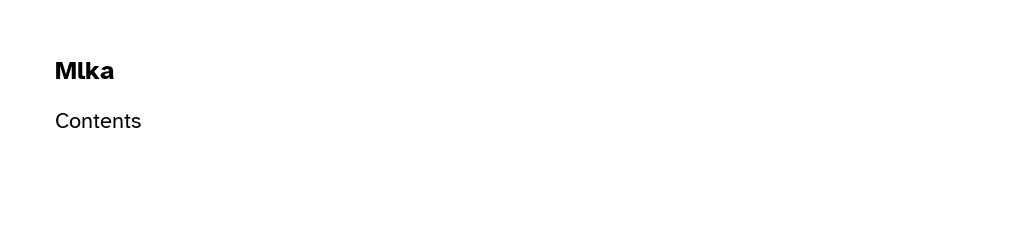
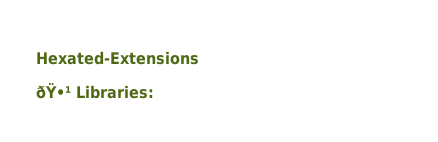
[55,62,114,79] [55,113,141,128] Mlka // Contents -> [36,51,199,65] [36,83,154,99] Hexated-Extensions // ðŸ•¹ Libraries:

